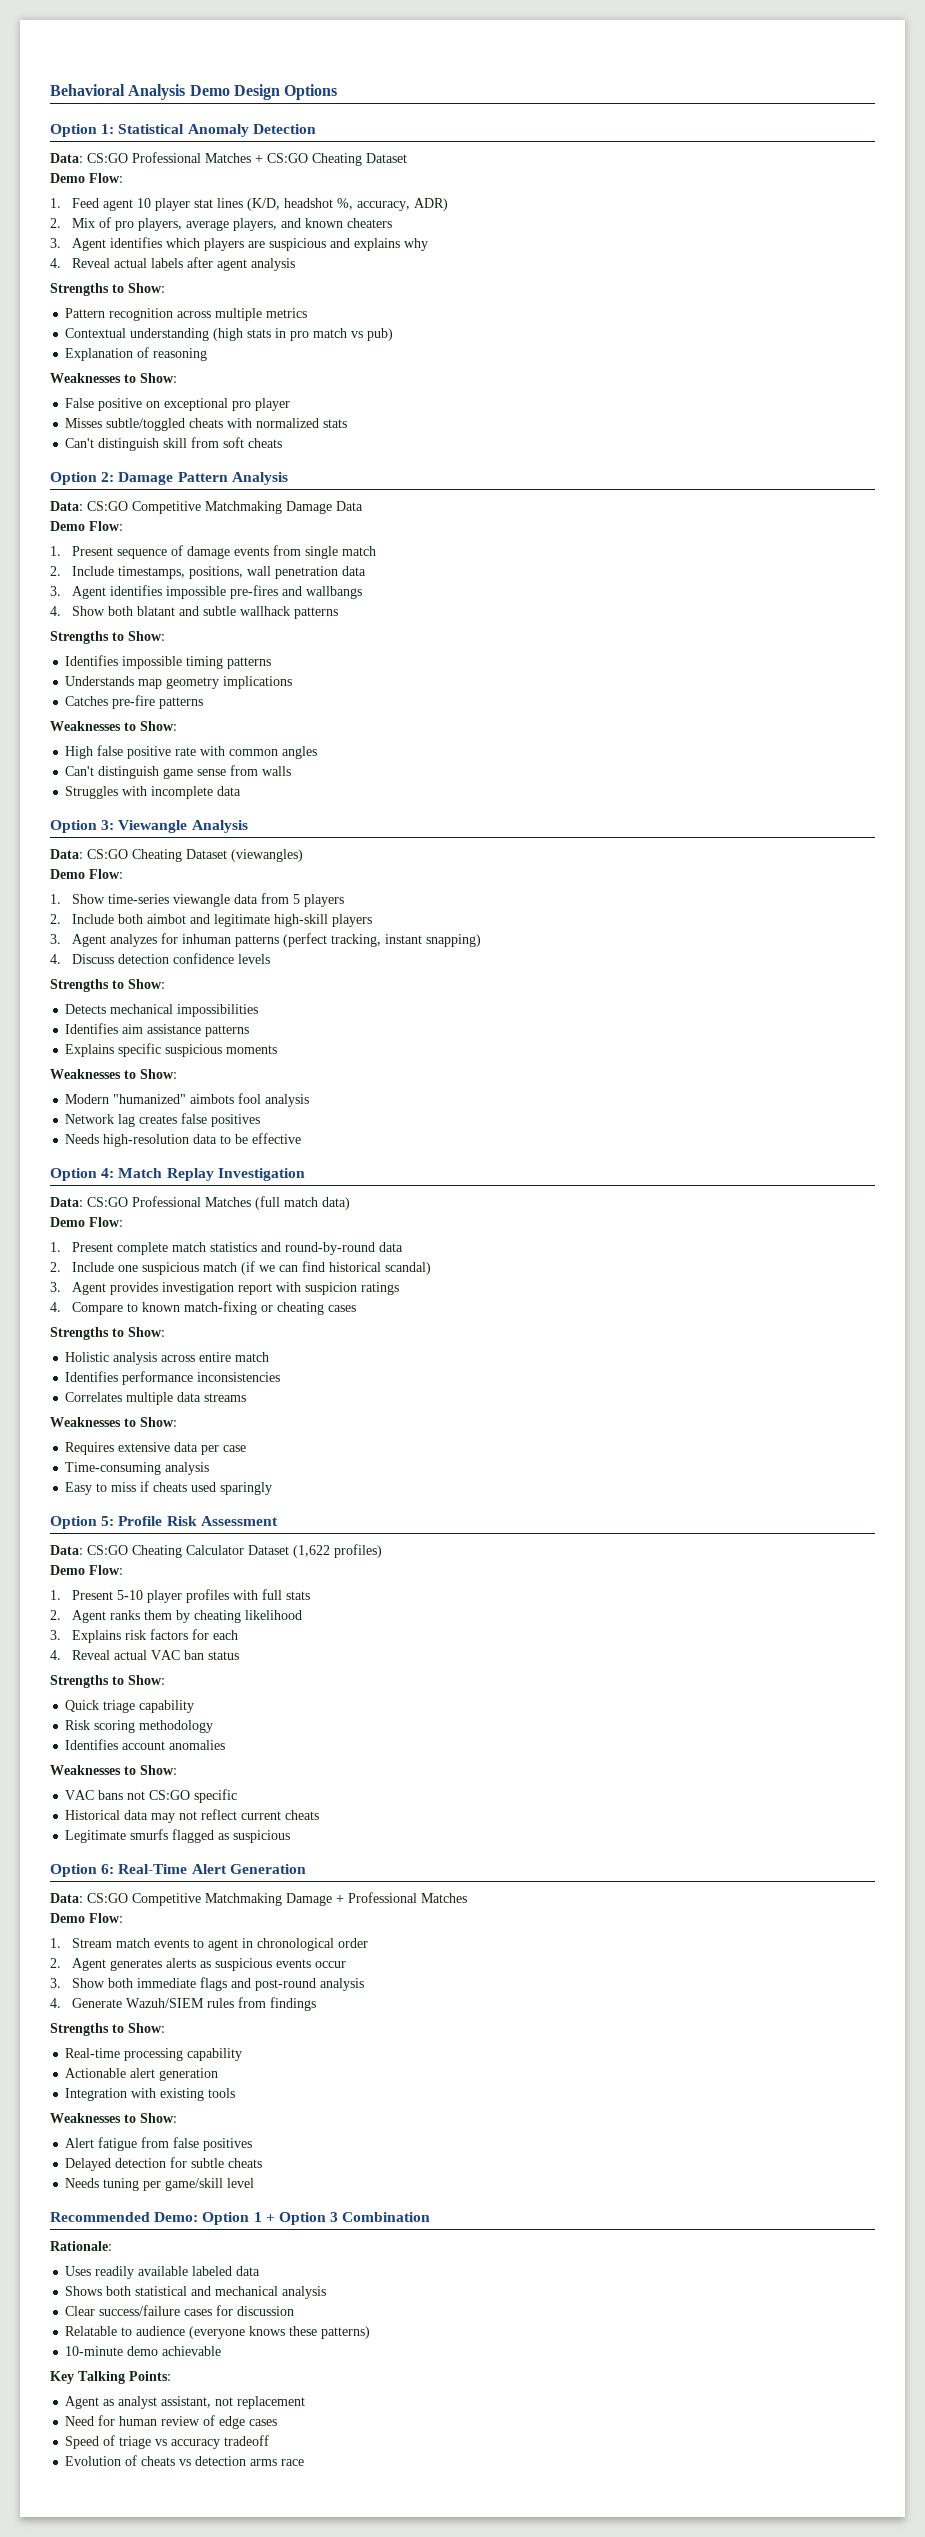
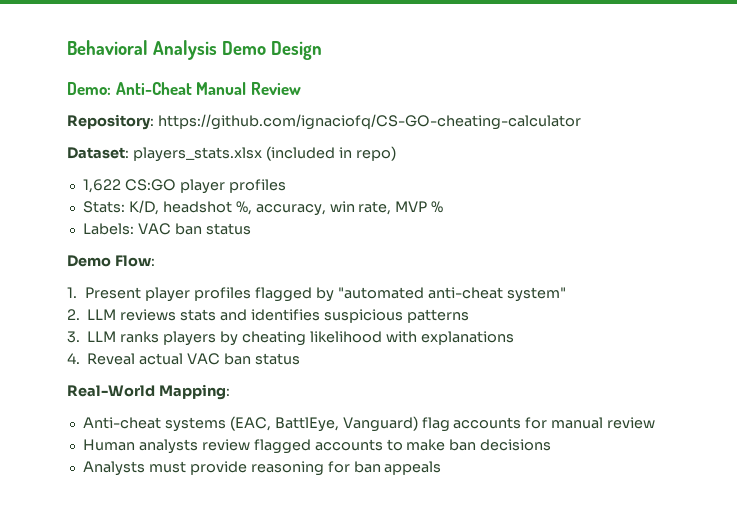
[284,84,338,100] [50,124,316,137] [50,152,407,166] [50,173,123,183] [50,198,449,211] [50,217,393,231] [50,237,429,251] [50,257,296,271] [50,283,165,296] [65,308,308,321] [65,328,394,341] [65,347,208,361] [50,373,177,383] [65,398,291,411] [65,418,348,431] [65,437,283,451] [50,472,288,485] [50,501,363,514] [50,521,123,531] [50,545,377,559] [50,566,367,579] [50,585,363,599] [50,606,339,619] [50,631,165,644] [65,655,272,669] [65,676,293,689] [65,695,204,709] [50,721,177,731] [65,745,318,759] [65,765,292,779] [65,786,242,799] [50,820,248,833] [50,849,303,862] [50,869,123,879] [50,893,345,907] [50,914,373,927] [50,933,482,947] [50,953,271,964] [50,979,165,992] [65,1004,259,1017] [65,1023,250,1037] [65,1043,278,1057] [50,1069,177,1079] [65,1093,310,1107] [65,1113,261,1127] [65,1133,302,1147] [50,1168,305,1181] [50,1196,350,1210] [50,1217,123,1227] [50,1242,404,1255] [50,1261,432,1275] [50,1282,400,1295] [50,1301,357,1315] [50,1327,165,1340] [65,1352,270,1365] [65,1371,281,1385] [65,1392,247,1405] [50,1417,177,1427] [65,1442,247,1455] [65,1462,210,1475] [65,1481,273,1495] [50,1516,278,1529] [50,1544,382,1558] [50,1565,123,1575] [50,1589,311,1603] [50,1610,303,1623] [50,1629,239,1643] Options // Option 1: Statistical Anomaly Detection // Data: CS:GO Professional Matches + CS:GO Cheating Dataset // Demo Flow: // 1. Feed agent 10 player stat lines (K/D, headshot %, accuracy, ADR) // 2. Mix of pro players, average players, and known cheaters // 3. Agent identifies which players are suspicious and explains why // 4. Reveal actual labels after agent analysis // Strengths to Show: // Pattern recognition across multiple metrics // Contextual understanding (high stats in pro match vs pub) // Explanation of reasoning // Weaknesses to Show: // False positive on exceptional pro player // Misses subtle/toggled cheats with normalized stats // Can't distinguish skill from soft cheats // Option 2: Damage Pattern Analysis // Data: CS:GO Competitive Matchmaking Damage Data // Demo Flow: // 1. Present sequence of damage events from single match // 2. Include timestamps, positions, wall penetration data // 3. Agent identifies impossible pre-fires and wallbangs // 4. Show both blatant and subtle wallhack patterns // Strengths to Show: // Identifies impossible timing patterns // Understands map geometry implications // Catches pre-fire patterns // Weaknesses to Show: // High false positive rate with common angles // Can't distinguish game sense from walls // Struggles with incomplete data // Option 3: Viewangle Analysis // Data: CS:GO Cheating Dataset (viewangles) // Demo Flow: // 1. Show time-series viewangle data from 5 players // 2. Include both aimbot and legitimate high-skill players // 3. Agent analyzes for inhuman patterns (perfect tracking, instant snapping) // 4. Discuss detection confidence levels // Strengths to Show: // Detects mechanical impossibilities // Identifies aim assistance patterns // Explains specific suspicious moments // Weaknesses to Show: // Modern "humanized" aimbots fool analysis // Network lag creates false positives // Needs high-resolution data to be effective // Option 4: Match Replay Investigation // Data: CS:GO Professional Matches (full match data) // Demo Flow: // 1. Present complete match statistics and round-by-round data // 2. Include one suspicious match (if we can find historical scandal) // 3. Agent provides investigation report with suspicion ratings // 4. Compare to known match-fixing or cheating cases // Strengths to Show: // Holistic analysis across entire match // Identifies performance inconsistencies // Correlates multiple data streams // Weaknesses to Show: // Requires extensive data per case // Time-consuming analysis // Easy to miss if cheats used sparingly // Option 5: Profile Risk Assessment // Data: CS:GO Cheating Calculator Dataset (1,622 profiles) // Demo Flow: // 1. Present 5-10 player profiles with full stats // 2. Agent ranks them by cheating likelihood // 3. Explains risk factors for each -> [67,82,301,95] [67,114,581,130] [67,146,396,162] [82,179,286,194] [82,200,444,216] [82,223,251,235] [67,255,155,267] [67,287,566,302] [67,309,469,323] [67,331,514,346] // Demo: Anti-Cheat Manual Review // Repository: https://github.com/ignaciofq/CS-GO-cheating-calculator // Dataset: players_stats.xlsx (included in repo) // 1,622 CS:GO player profiles // Stats: K/D, headshot %, accuracy, win rate, MVP % // Labels: VAC ban status // Demo Flow: // 1. Present player profiles flagged by "automated anti-cheat system" // 2. LLM reviews stats and identifies suspicious patterns // 3. LLM ranks players by cheating likelihood with explanations
[50,1675,165,1688] [65,1700,195,1713] [65,1720,214,1733] [65,1739,226,1750] [50,1765,177,1775] [65,1789,238,1803] [65,1809,320,1823] [65,1829,291,1843] [50,1864,306,1877] [50,1892,467,1906] [50,1913,123,1923] [50,1938,369,1951] [50,1958,347,1971] [50,1977,365,1991] [50,1997,317,2011] [50,2023,165,2036] [65,2048,243,2061] [65,2068,219,2081] [65,2088,236,2101] [50,2113,177,2123] [65,2137,253,2151] [65,2157,263,2171] [65,2178,255,2191] [50,2212,431,2225] [50,2241,112,2251] [65,2266,261,2279] [65,2286,327,2299] [65,2305,295,2316] [65,2326,371,2339] [65,2346,222,2356] [50,2371,171,2384] [65,2396,306,2409] [65,2415,278,2429] [65,2435,270,2449] [65,2455,305,2466] Strengths to Show: // Quick triage capability // Risk scoring methodology // Identifies account anomalies // Weaknesses to Show: // VAC bans not CS:GO specific // Historical data may not reflect current cheats // Legitimate smurfs flagged as suspicious // Option 6: Real-Time Alert Generation // Data: CS:GO Competitive Matchmaking Damage + Professional Matches // Demo Flow: // 1. Stream match events to agent in chronological order // 2. Agent generates alerts as suspicious events occur // 3. Show both immediate flags and post-round analysis // 4. Generate Wazuh/SIEM rules from findings // Strengths to Show: // Real-time processing capability // Actionable alert generation // Integration with existing tools // Weaknesses to Show: // Alert fatigue from false positives // Delayed detection for subtle cheats // Needs tuning per game/skill level // Recommended Demo: Option 1 + Option 3 Combination // Rationale: // Uses readily available labeled data // Shows both statistical and mechanical analysis // Clear success/failure cases for discussion // Relatable to audience (everyone knows these patterns) // 10-minute demo achievable // Key Talking Points: // Agent as analyst assistant, not replacement // Need for human review of edge cases // Speed of triage vs accuracy tradeoff // Evolution of cheats vs detection arms race -> [67,384,230,400] [82,416,656,432] [82,439,552,454] [82,461,442,476] Real-World Mapping: // Anti-cheat systems (EAC, BattlEye, Vanguard) flag accounts for manual review // Human analysts review flagged accounts to make ban decisions // Analysts must provide reasoning for ban appeals

